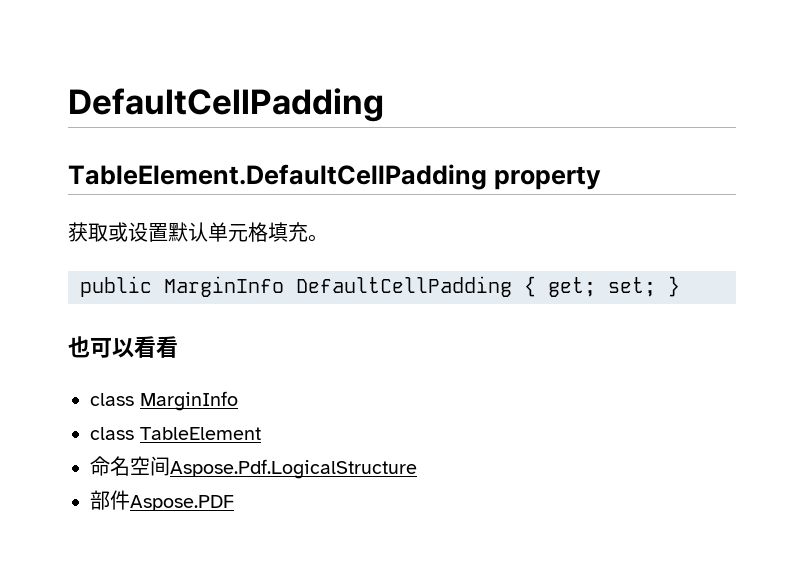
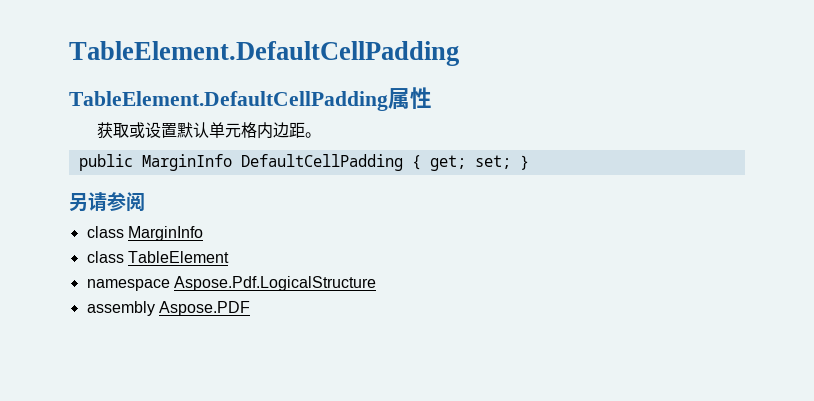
[68,88,384,122] [68,164,602,190] DefaultCellPadding // TableElement.DefaultCellPadding property -> [69,41,459,66] [69,87,432,111] TableElement.DefaultCellPadding // TableElement.DefaultCellPadding属性
[268,222,308,242] 填充 -> [257,122,306,139] 内边距
[68,336,178,358] 也可以看看 -> [69,192,145,212] 另请参阅
[90,456,170,476] 命名空间 -> [86,279,170,291] namespace
[90,490,130,510] 部件 -> [86,301,155,316] assembly

